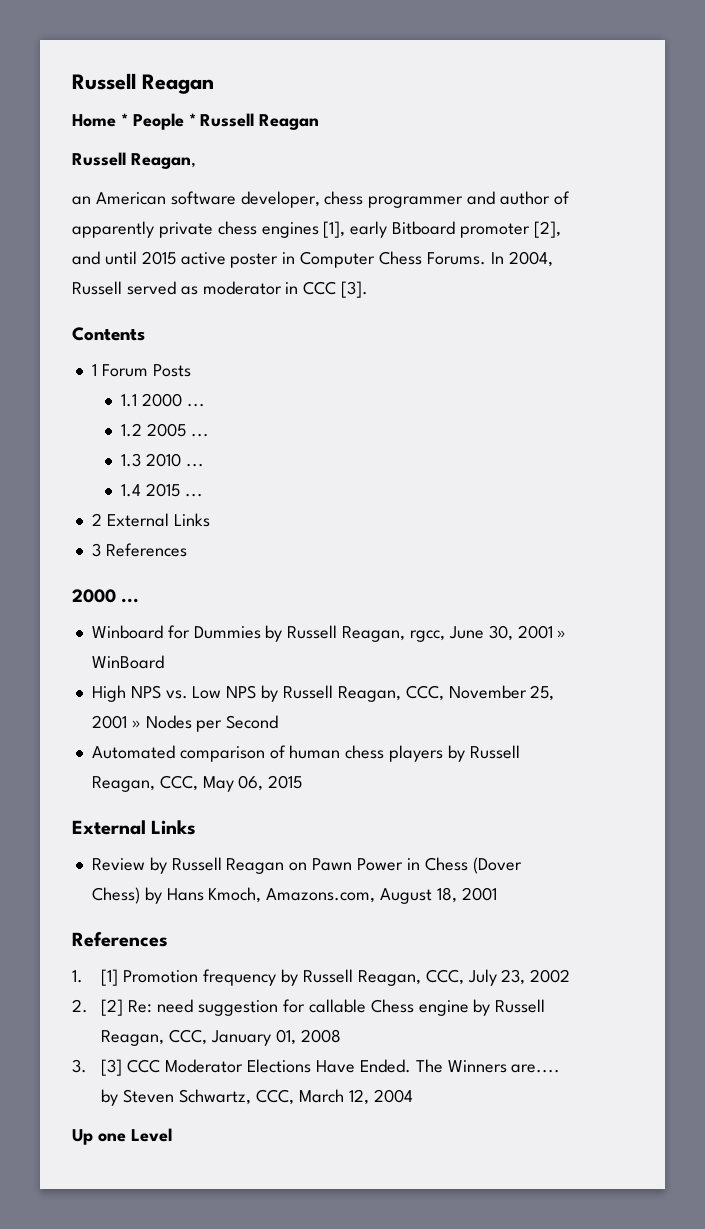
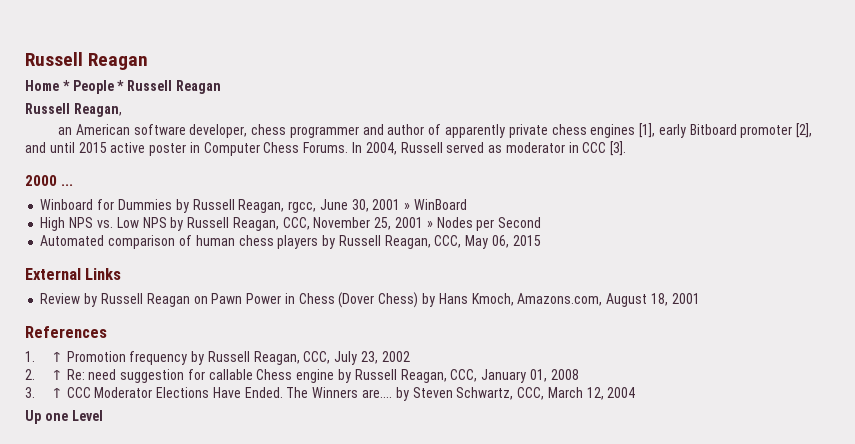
[72,327,145,341] [91,364,191,377] [121,393,206,407] [121,423,210,437] [121,453,205,467] [121,483,204,497] [91,513,210,527] [91,543,187,557] // Contents // 1 Forum Posts // 1.1 2000 ... // 1.2 2005 ... // 1.3 2010 ... // 1.4 2015 ... // 2 External Links // 3 References -> (627, 148) none
[101,969,119,986] [1] -> [50,352,63,362] ↑
[101,999,124,1016] [2] -> [50,370,63,380] ↑
[101,1059,123,1076] [3] -> [50,388,63,398] ↑

